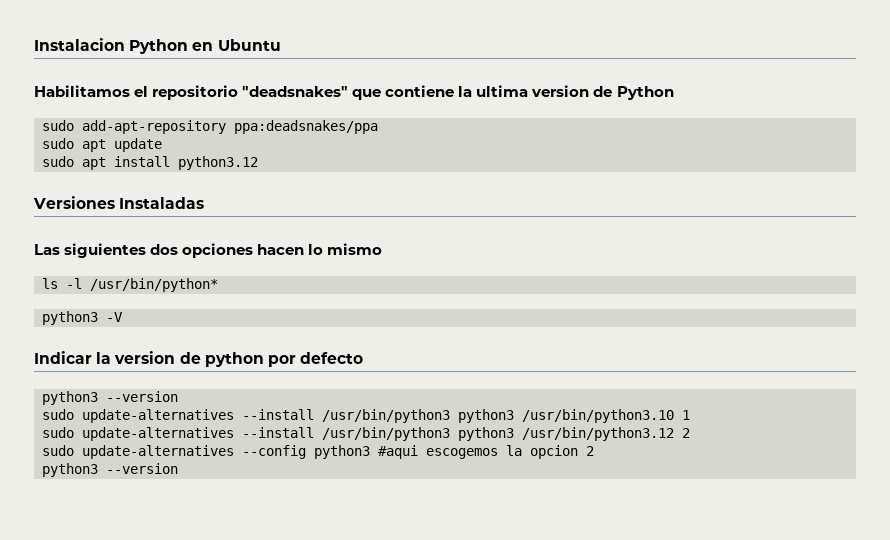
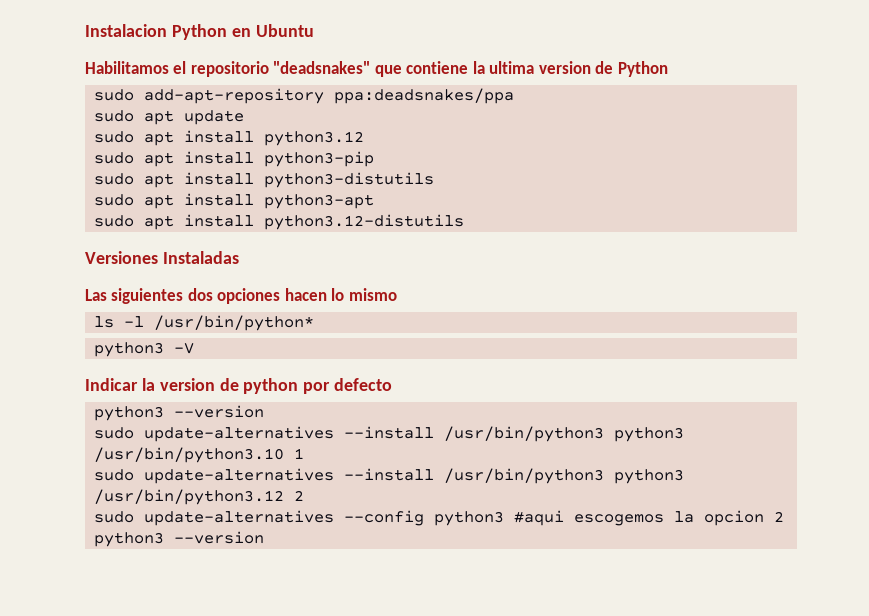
(259, 163) none -> [94,151,375,167] [94,172,435,188] [94,193,375,209] [94,214,465,230] // sudo apt install python3-pip // sudo apt install python3-distutils // sudo apt install python3-apt // sudo apt install python3.12-distutils

